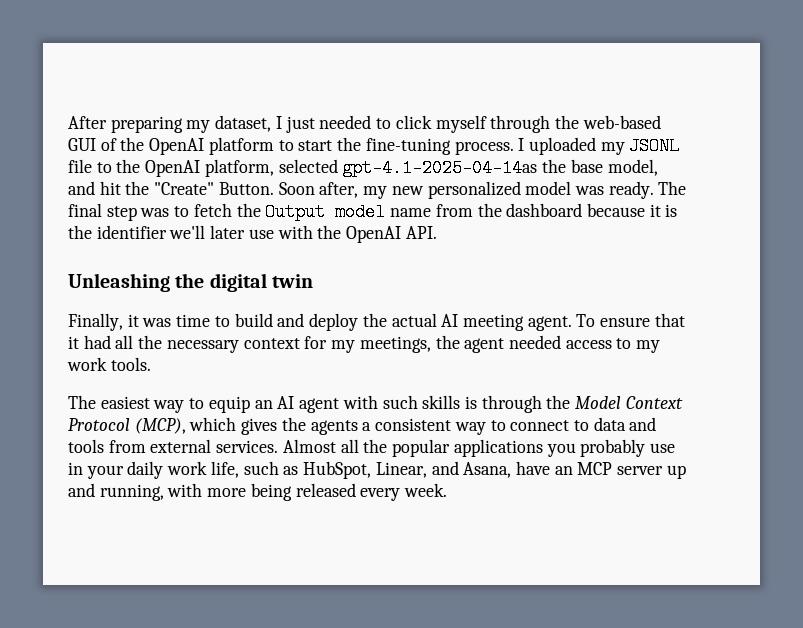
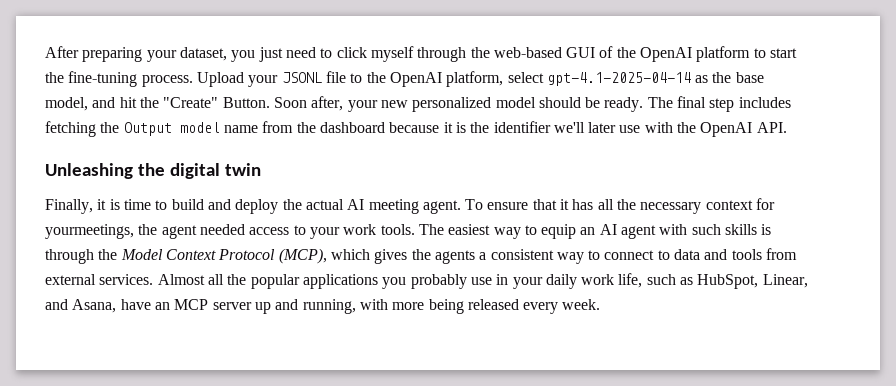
[186,115,372,133] my dataset, I just needed -> [146,47,316,62] your dataset, you just need
[518,137,625,155] I uploaded my -> [196,72,279,87] Upload your
[278,159,538,177] selected gpt-4.1-2025-04-14as -> [507,72,709,86] select gpt-4.1-2025-04-14 as
[363,186,388,199] my -> [347,100,378,112] your
[574,186,604,195] was -> [538,97,601,108] should be
[140,203,232,217] was to fetch -> [738,97,791,108] [45,121,96,137] includes fetching
[142,318,172,327] was -> [109,199,120,210] is
[83,335,111,349] had -> [572,199,594,210] has
[331,336,431,353] my meetings, -> [45,224,134,239] yourmeetings,
[636,340,661,353] my -> [309,227,340,239] your
(151, 364) // -> (415, 229) none

